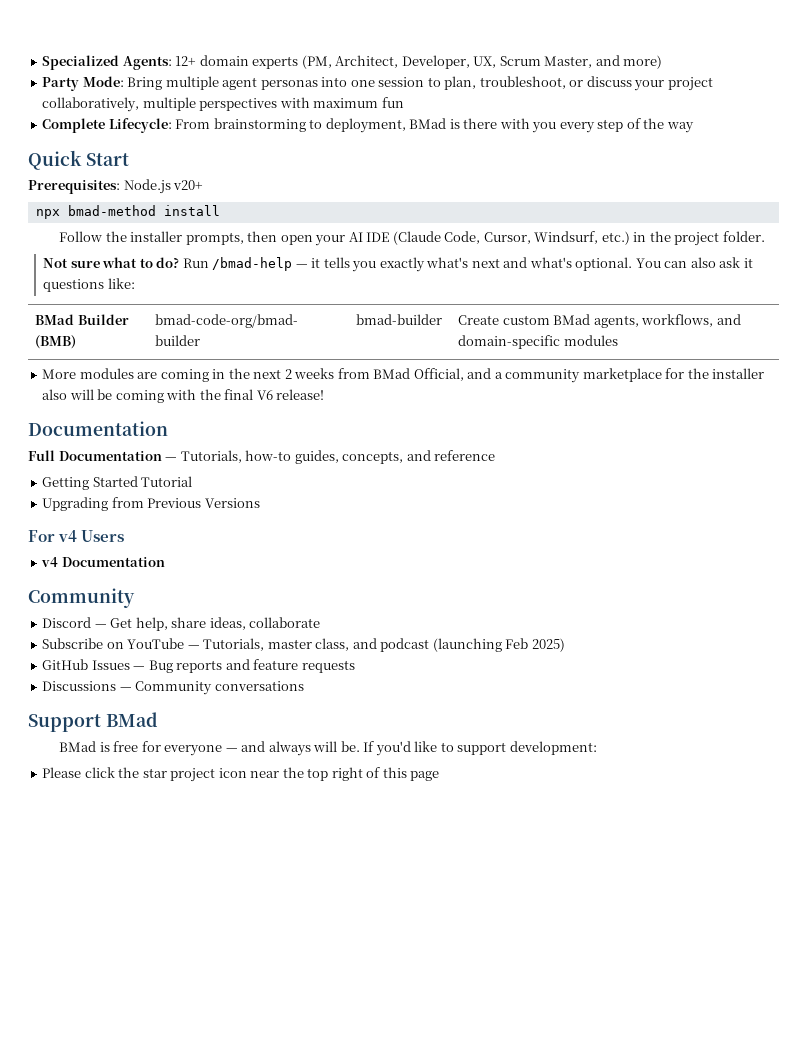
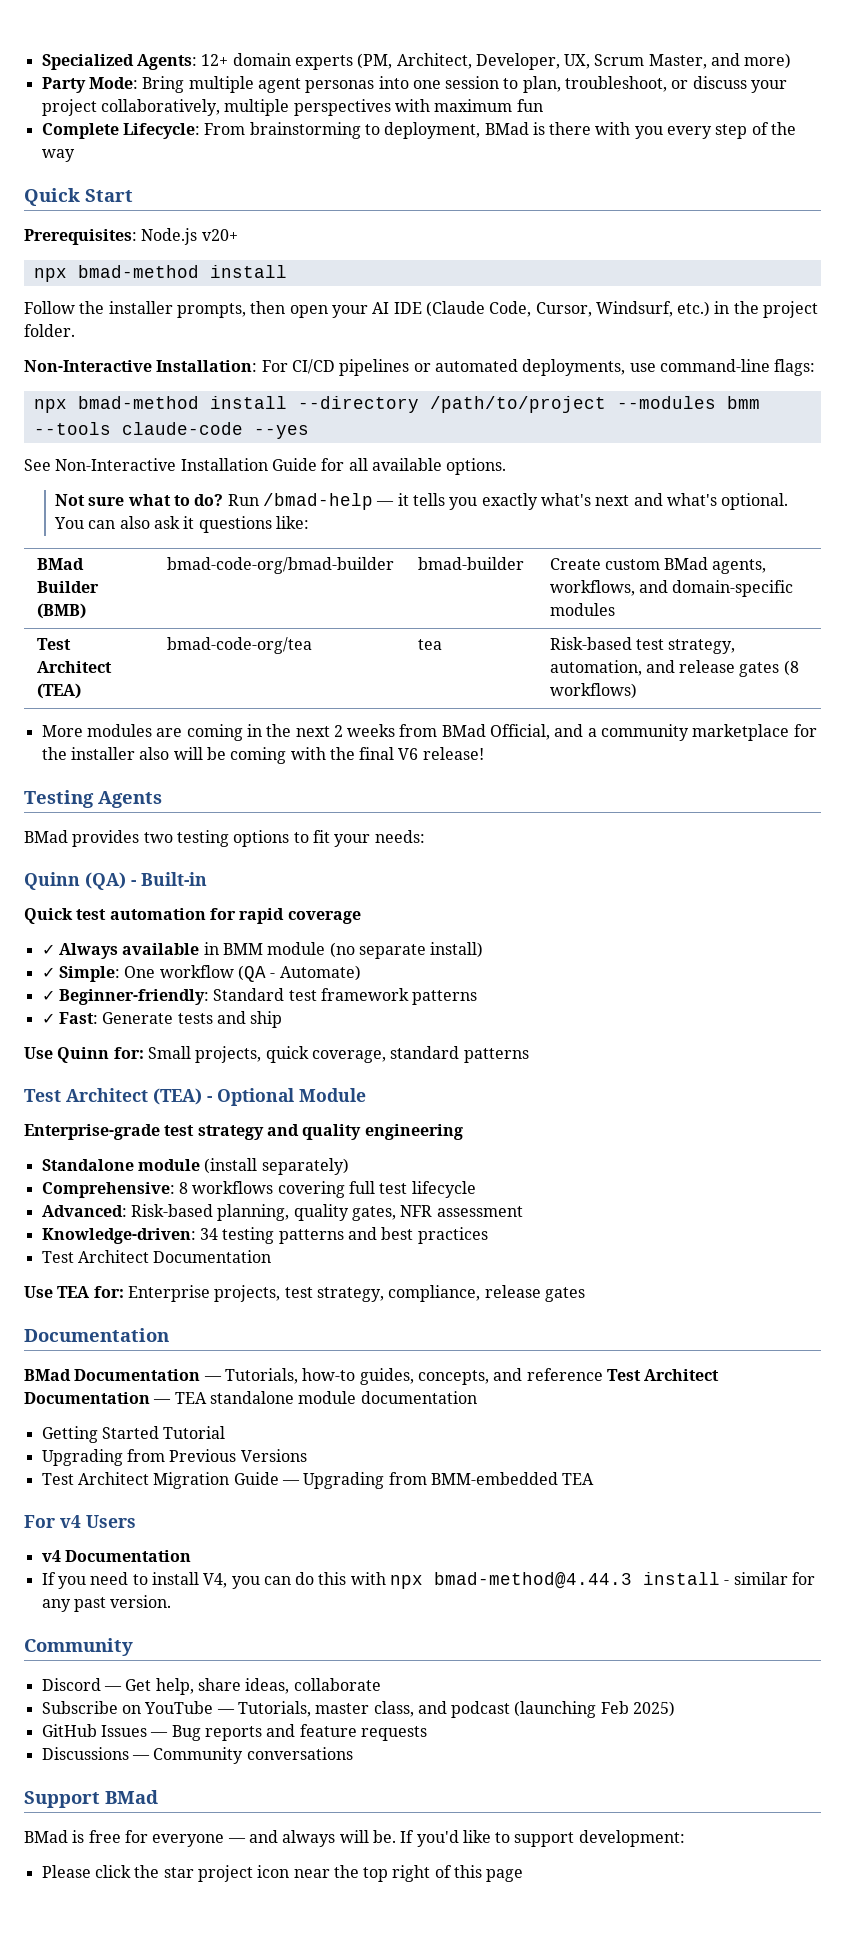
(765, 236) none -> [24,359,816,376] [33,396,760,413] [33,422,309,439] [24,458,507,475] // Non-Interactive Installation: For CI/CD pipelines or automated deployments, use command-line flags: // npx bmad-method install --directory /path/to/project --modules bmm --tools claude-code --yes // See Non-Interactive Installation Guide for all available options.
(618, 340) none -> [36,638,71,650] [36,661,112,673] [36,683,81,699] [166,637,312,654] [417,639,442,650] [549,637,736,654] [549,660,799,677] [549,683,637,699] // Test Architect (TEA) | bmad-code-org/tea | tea | Risk-based test strategy, automation, and release gates (8 workflows)
[28,421,168,436] [28,450,55,461] Documentation // Full -> [24,790,162,808] [24,830,425,847] [24,872,207,890] [24,908,361,924] [41,942,484,959] [41,965,361,982] [41,988,478,1005] [41,1011,283,1028] [24,1046,529,1063] [24,1088,366,1106] [24,1124,463,1140] [41,1158,349,1175] [41,1181,476,1198] [41,1204,523,1221] [41,1227,488,1244] [41,1250,272,1263] [24,1285,585,1302] [24,1328,169,1342] [24,1369,71,1381] Testing Agents // BMad provides two testing options to fit your needs: // Quinn (QA) - Built-in // Quick test automation for rapid coverage // ✓ Always available in BMM module (no separate install) // ✓ Simple: One workflow (QA - Automate) // ✓ Beginner-friendly: Standard test framework patterns // ✓ Fast: Generate tests and ship // Use Quinn for: Small projects, quick coverage, standard patterns // Test Architect (TEA) - Optional Module // Enterprise-grade test strategy and quality engineering // Standalone module (install separately) // Comprehensive: 8 workflows covering full test lifecycle // Advanced: Risk-based planning, quality gates, NFR assessment // Knowledge-driven: 34 testing patterns and best practices // Test Architect Documentation // Use TEA for: Enterprise projects, test strategy, compliance, release gates // Documentation // BMad
(496, 455) none -> [606,1369,720,1381] [24,1391,477,1404] Test Architect Documentation — TEA standalone module documentation
(260, 503) none -> [41,1472,595,1489] // Test Architect Migration Guide — Upgrading from BMM-embedded TEA
(165, 562) none -> [41,1572,816,1589] [41,1595,172,1612] // If you need to install V4, you can do this with npx bmad-method@4.44.3 install - similar for any past version.

